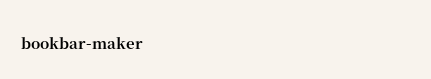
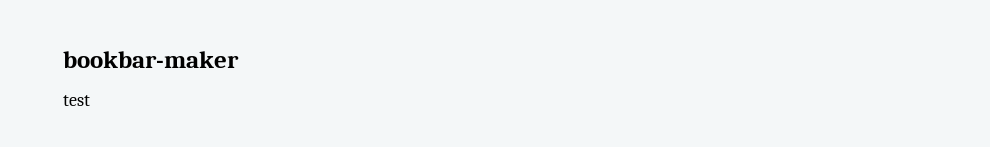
(143, 42) none -> [63,95,90,106] // test

